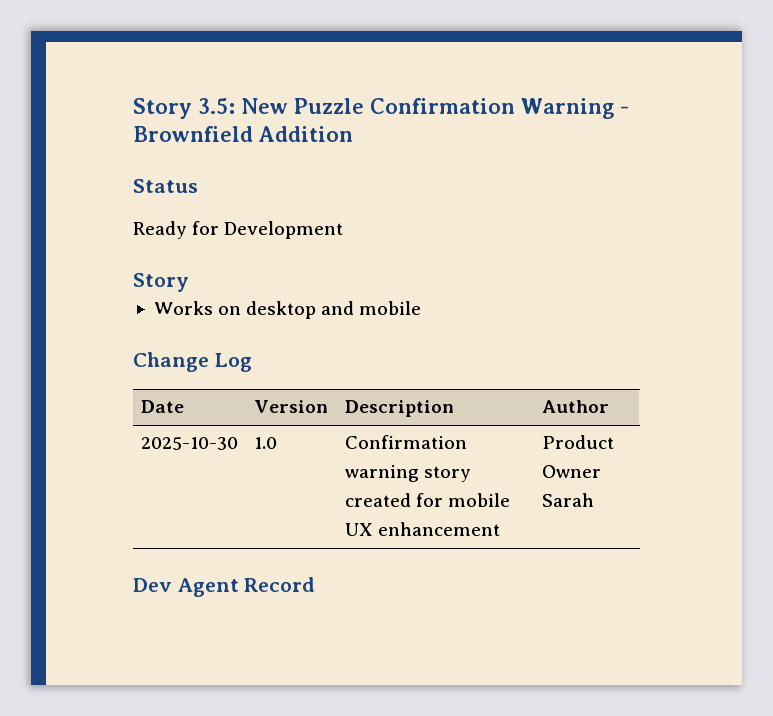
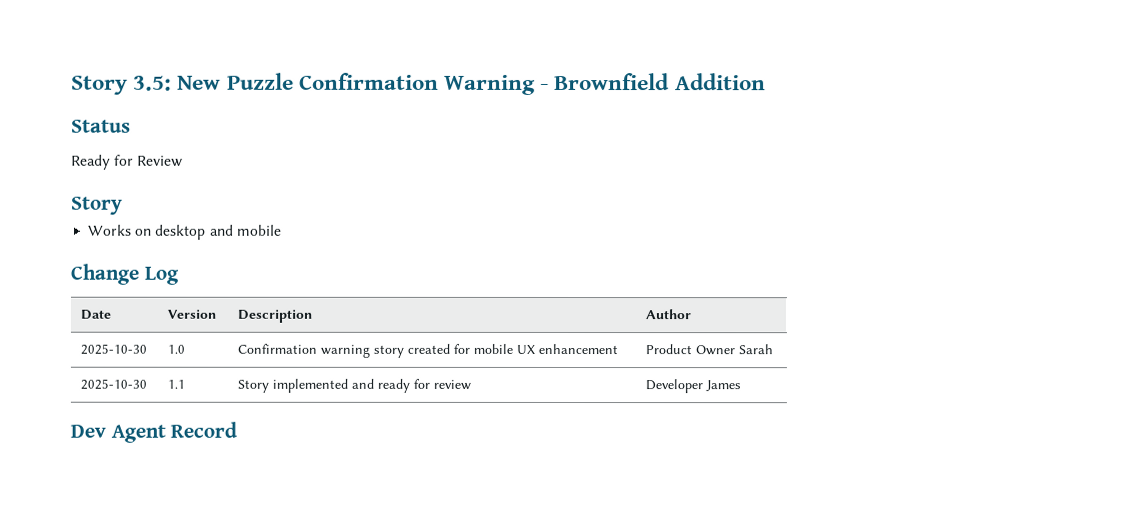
[224,221,344,239] Development -> [137,155,184,167] Review
(594, 500) none -> [80,378,148,390] [167,379,186,389] [237,378,472,393] [645,379,742,394] // 2025-10-30 | 1.1 | Story implemented and ready for review | Developer James

